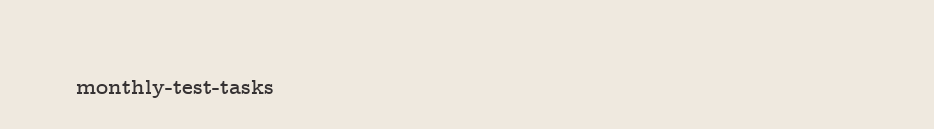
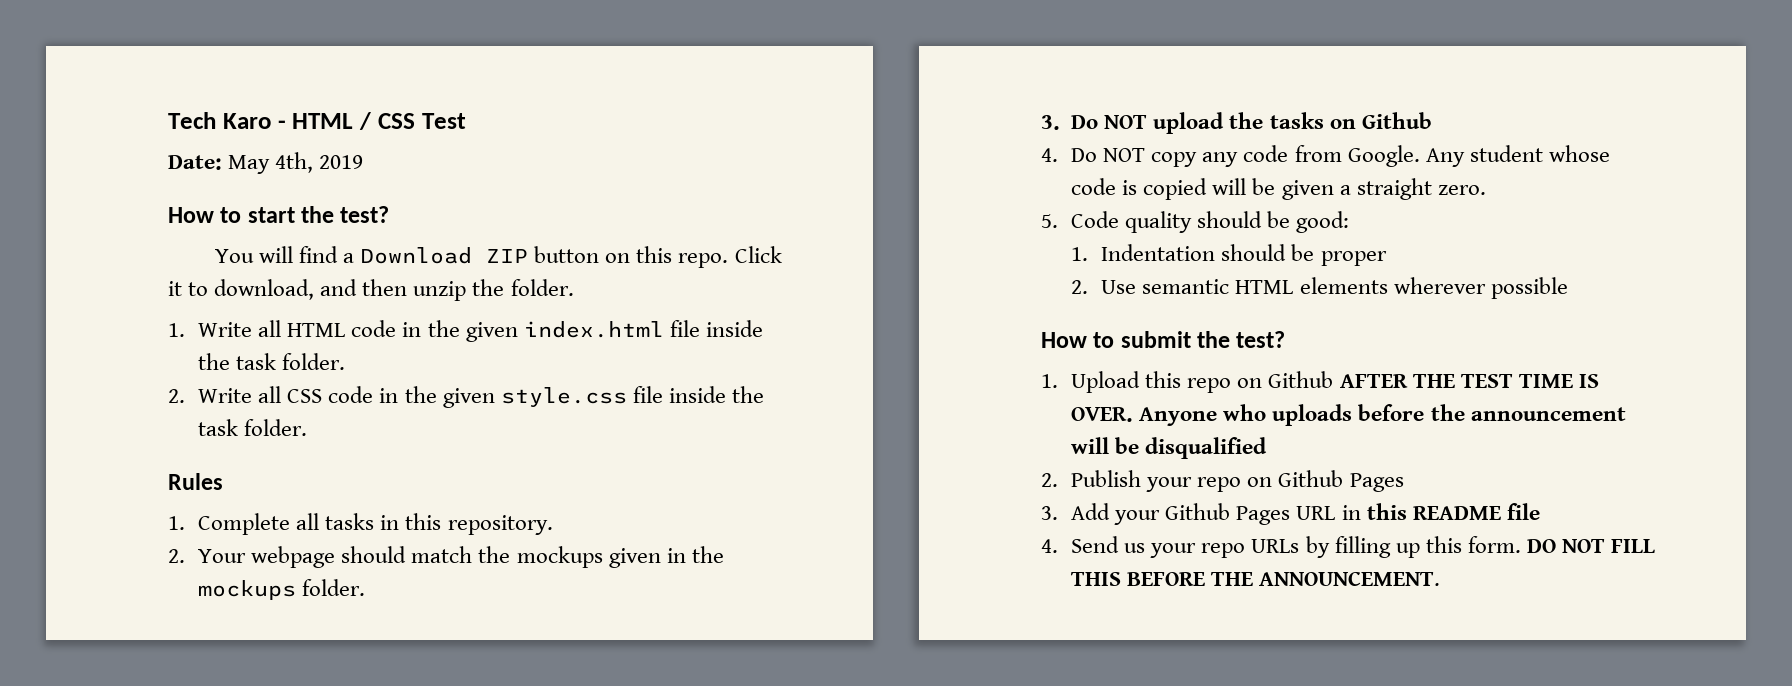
[76,80,274,98] monthly-test-tasks -> [168,112,466,130] [168,152,364,174] [168,206,390,223] [214,246,782,268] [168,279,574,301] [168,320,763,342] [198,353,346,370] [168,386,764,408] [198,419,308,436] [168,473,223,490] [168,513,553,535] [168,546,724,568] [198,579,366,600] [1041,112,1432,134] [1041,145,1610,167] [1071,178,1486,200] [1041,211,1350,233] [1071,244,1387,266] [1071,277,1568,299] [1041,331,1286,348] [1041,371,1599,393] [1071,404,1626,426] [1071,437,1268,459] [1041,470,1404,492] [1041,503,1540,525] [1041,536,1656,558] [1071,571,1441,586] Tech Karo - HTML / CSS Test // Date: May 4th, 2019 // How to start the test? // You will find a Download ZIP button on this repo. Click it to download, and then unzip the folder. // 1. Write all HTML code in the given index.html file inside the task folder. // 2. Write all CSS code in the given style.css file inside the task folder. // Rules // 1. Complete all tasks in this repository. // 2. Your webpage should match the mockups given in the mockups folder. // 3. Do NOT upload the tasks on Github // 4. Do NOT copy any code from Google. Any student whose code is copied will be given a straight zero. // 5. Code quality should be good: // 1. Indentation should be proper // 2. Use semantic HTML elements wherever possible // How to submit the test? // 1. Upload this repo on Github AFTER THE TEST TIME IS OVER. Anyone who uploads before the announcement will be disqualified // 2. Publish your repo on Github Pages // 3. Add your Github Pages URL in this README file // 4. Send us your repo URLs by filling up this form. DO NOT FILL THIS BEFORE THE ANNOUNCEMENT.

